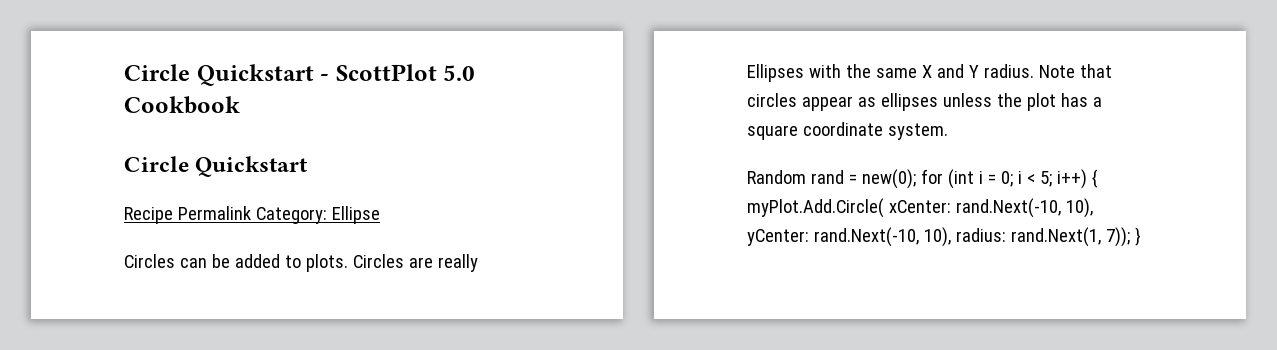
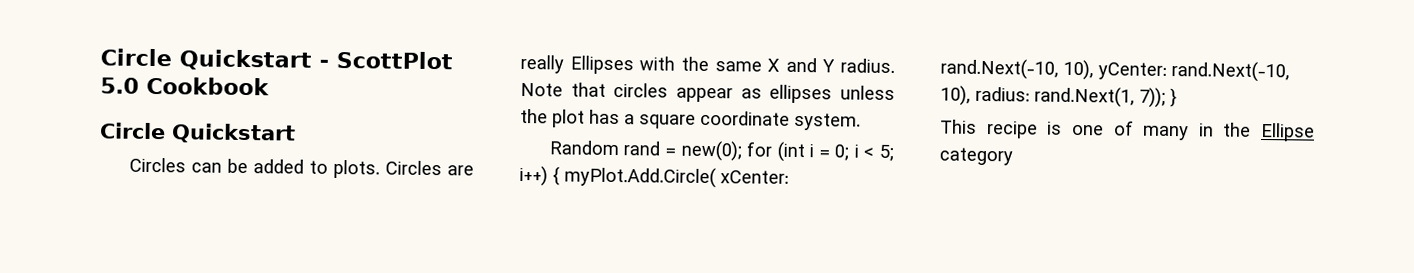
[124,206,380,224] // Recipe Permalink Category: Ellipse -> (296, 133) none
(1141, 236) none -> [940,119,1315,142] [939,147,1013,166] // This recipe is one of many in the Ellipse category

